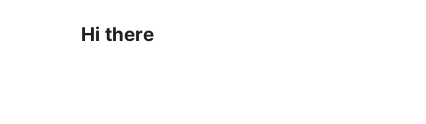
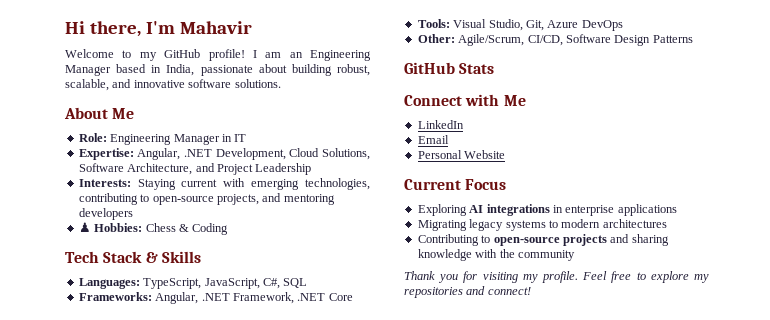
[105,27,155,42] there -> [89,21,252,37] [65,49,371,61] [65,64,370,76] [65,79,281,91] [64,107,135,119] [78,133,247,145] [78,148,370,160] [78,163,312,175] [78,178,370,190] [78,193,335,205] [78,208,133,220] [78,222,229,235] [65,251,201,263] [78,278,308,289] [78,292,353,304] [417,19,623,31] [417,34,693,46] [404,62,495,74] [404,94,526,106] [417,120,464,129] [417,135,449,144] [417,150,506,159] [404,179,507,190] [417,204,677,216] [417,219,667,231] [417,234,669,246] [417,249,575,261] [404,271,709,283] [404,286,531,298] there, I'm Mahavir // Welcome to my GitHub profile! I am an Engineering Manager based in India, passionate about building robust, scalable, and innovative software solutions. // About Me // Role: Engineering Manager in IT // Expertise: Angular, .NET Development, Cloud Solutions, Software Architecture, and Project Leadership // Interests: Staying current with emerging technologies, contributing to open-source projects, and mentoring developers // ♟ Hobbies: Chess & Coding // Tech Stack & Skills // Languages: TypeScript, JavaScript, C#, SQL // Frameworks: Angular, .NET Framework, .NET Core // Tools: Visual Studio, Git, Azure DevOps // Other: Agile/Scrum, CI/CD, Software Design Patterns // GitHub Stats // Connect with Me // LinkedIn // Email // Personal Website // Current Focus // Exploring AI integrations in enterprise applications // Migrating legacy systems to modern architectures // Contributing to open-source projects and sharing knowledge with the community // Thank you for visiting my profile. Feel free to explore my repositories and connect!

